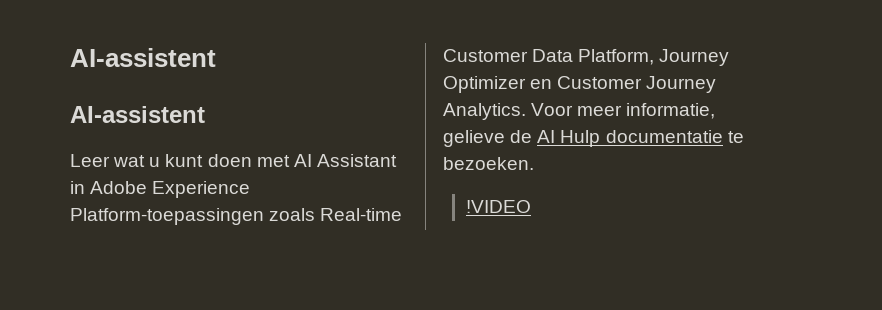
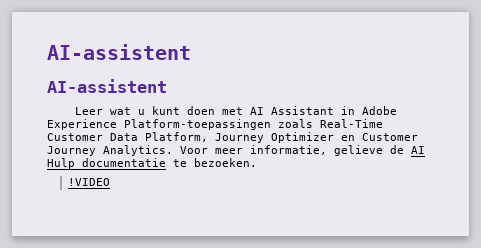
[320,208,403,221] Real-time -> [320,119,383,128] Real-Time

